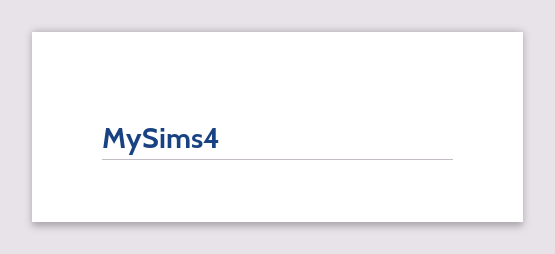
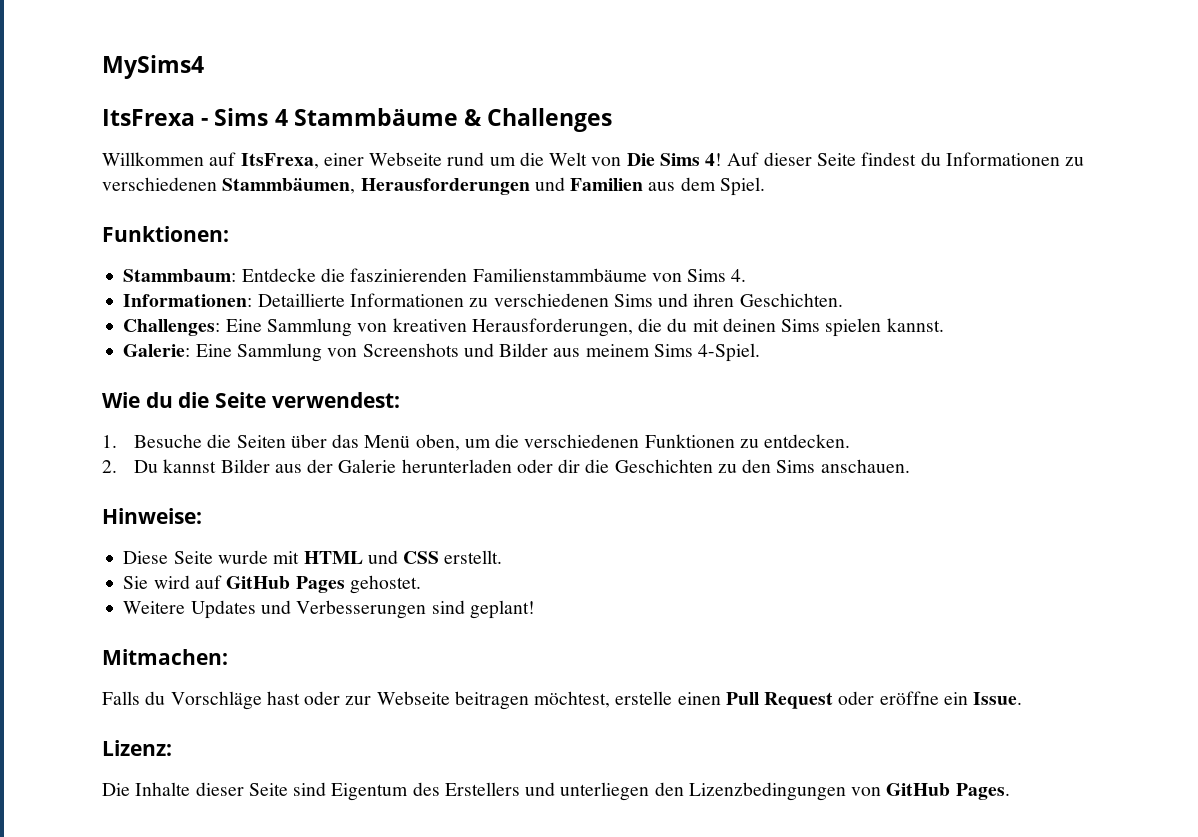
(220, 141) none -> [102,108,613,132] [102,152,1085,169] [102,177,765,196] [102,226,229,242] [123,268,747,282] [123,293,843,307] [123,318,944,337] [123,343,761,362] [102,392,400,408] [102,434,851,451] [102,459,910,473] [102,508,202,524] [123,550,503,564] [123,575,421,594] [123,600,535,619] [102,649,228,665] [102,691,1023,710] [102,740,172,756] [102,782,1010,801] // ItsFrexa - Sims 4 Stammbäume & Challenges // Willkommen auf ItsFrexa, einer Webseite rund um die Welt von Die Sims 4! Auf dieser Seite findest du Informationen zu verschiedenen Stammbäumen, Herausforderungen und Familien aus dem Spiel. // Funktionen: // Stammbaum: Entdecke die faszinierenden Familienstammbäume von Sims 4. // Informationen: Detaillierte Informationen zu verschiedenen Sims und ihren Geschichten. // Challenges: Eine Sammlung von kreativen Herausforderungen, die du mit deinen Sims spielen kannst. // Galerie: Eine Sammlung von Screenshots und Bilder aus meinem Sims 4-Spiel. // Wie du die Seite verwendest: // 1. Besuche die Seiten über das Menü oben, um die verschiedenen Funktionen zu entdecken. // 2. Du kannst Bilder aus der Galerie herunterladen oder dir die Geschichten zu den Sims anschauen. // Hinweise: // Diese Seite wurde mit HTML und CSS erstellt. // Sie wird auf GitHub Pages gehostet. // Weitere Updates und Verbesserungen sind geplant! // Mitmachen: // Falls du Vorschläge hast oder zur Webseite beitragen möchtest, erstelle einen Pull Request oder eröffne ein Issue. // Lizenz: // Die Inhalte dieser Seite sind Eigentum des Erstellers und unterliegen den Lizenzbedingungen von GitHub Pages.

